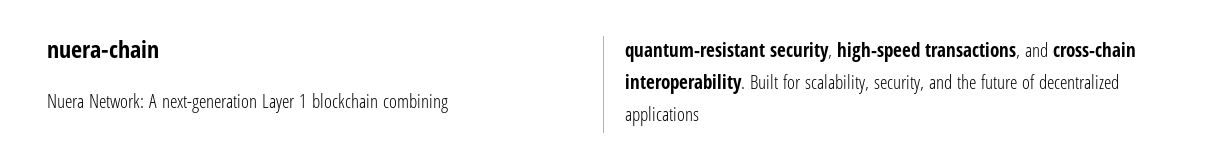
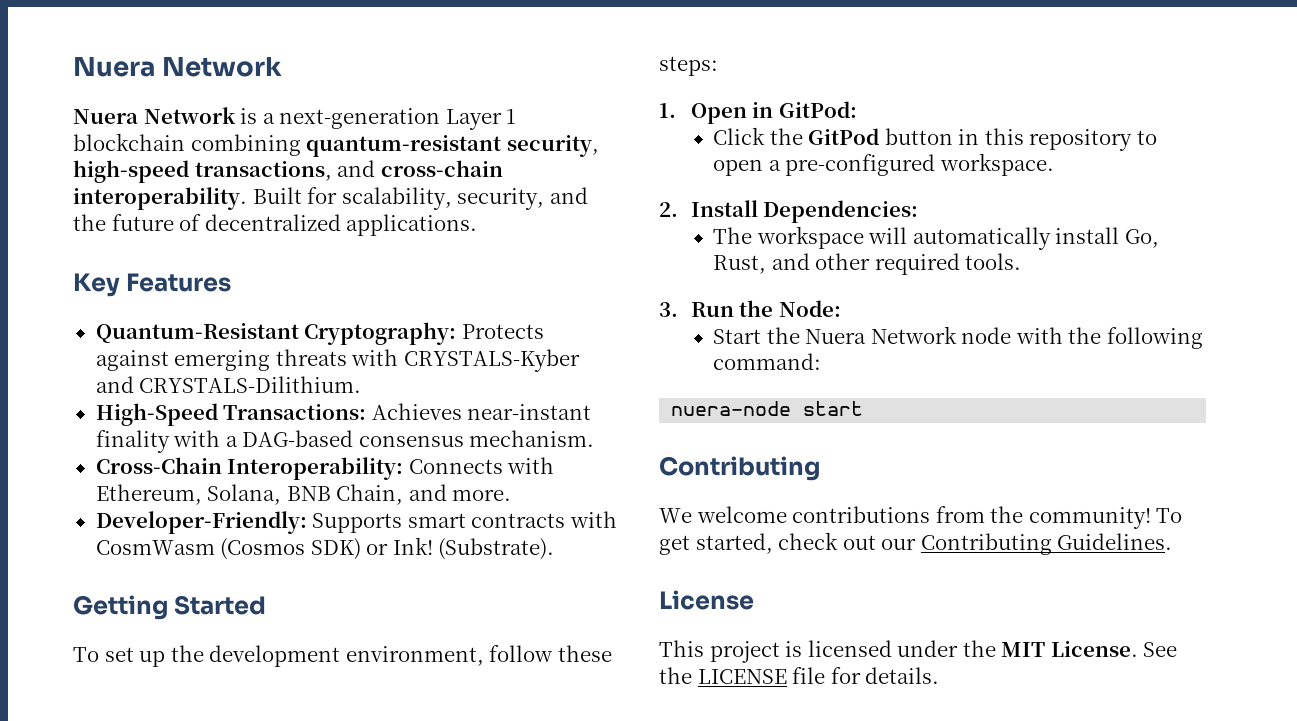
[47,40,159,58] [47,93,157,108] nuera-chain // Nuera Network: A -> [73,57,283,77] [73,107,275,124] Nuera Network // Nuera Network is a
[625,106,699,126] applications -> [346,214,478,236] [73,273,232,297] [95,322,544,345] [95,349,580,372] [95,376,362,393] [95,403,592,426] [95,430,595,453] [95,457,555,480] [95,484,512,505] [95,511,617,534] [95,537,555,560] [73,595,267,620] [73,645,612,667] [659,56,718,76] [659,101,857,124] [713,127,1157,151] [713,153,1054,176] [659,200,919,223] [713,226,1159,250] [713,253,1022,275] [659,300,841,317] [713,326,1203,349] [713,353,822,370] [671,401,864,416] [659,456,820,481] [659,506,1183,529] [659,532,1173,555] [659,590,754,610] [659,640,1178,663] [659,667,940,684] applications. // Key Features // Quantum-Resistant Cryptography: Protects against emerging threats with CRYSTALS-Kyber and CRYSTALS-Dilithium. // High-Speed Transactions: Achieves near-instant finality with a DAG-based consensus mechanism. // Cross-Chain Interoperability: Connects with Ethereum, Solana, BNB Chain, and more. // Developer-Friendly: Supports smart contracts with CosmWasm (Cosmos SDK) or Ink! (Substrate). // Getting Started // To set up the development environment, follow these steps: // 1. Open in GitPod: // Click the GitPod button in this repository to open a pre-configured workspace. // 2. Install Dependencies: // The workspace will automatically install Go, Rust, and other required tools. // 3. Run the Node: // Start the Nuera Network node with the following command: // nuera-node start // Contributing // We welcome contributions from the community! To get started, check out our Contributing Guidelines. // License // This project is licensed under the MIT License. See the LICENSE file for details.

